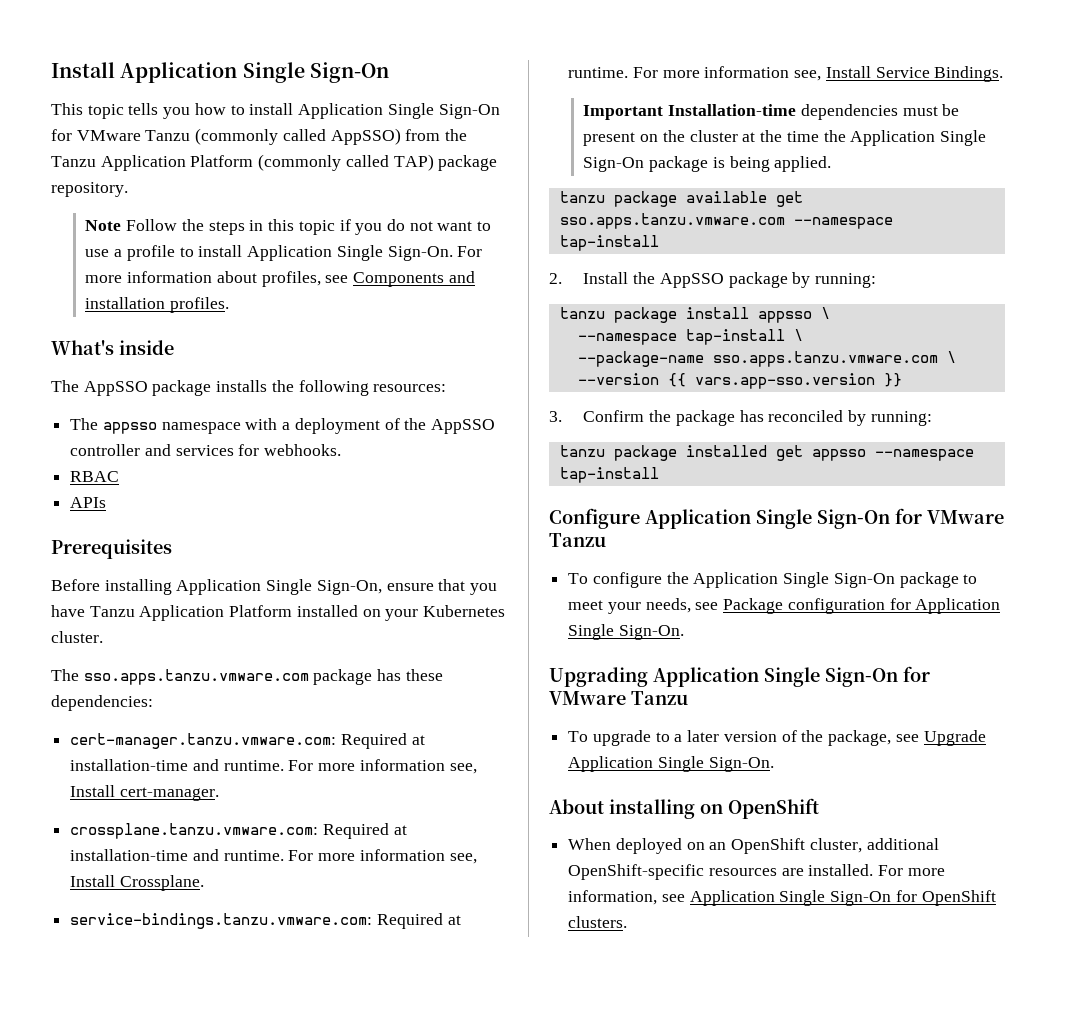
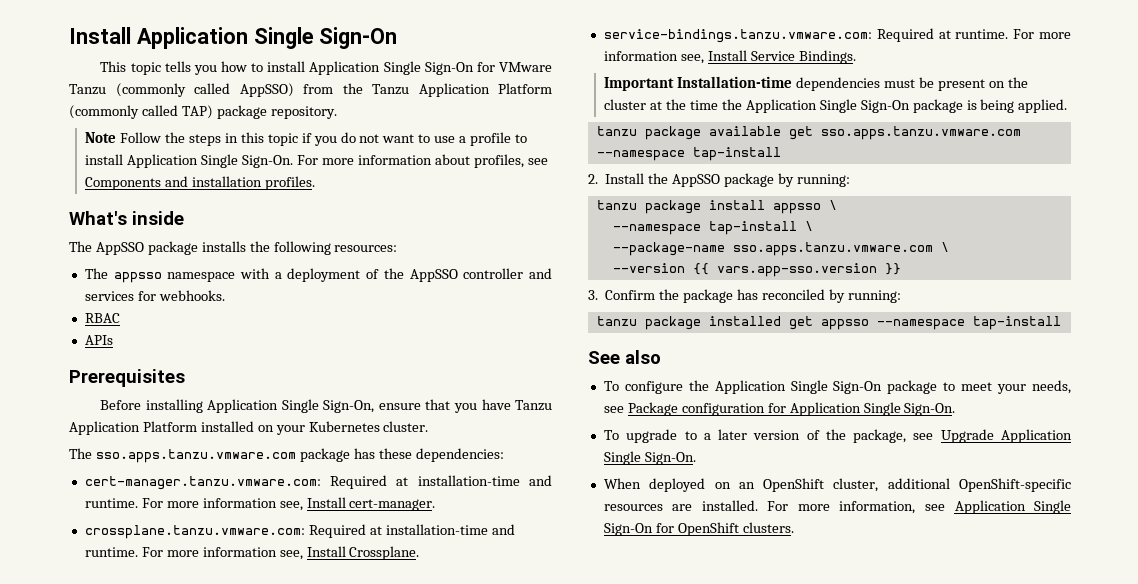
[549,508,1004,529] [549,533,606,547] Configure Application Single Sign-On for VMware Tanzu -> [588,350,661,364] See also
[549,666,930,687] [549,691,688,705] // Upgrading Application Single Sign-On for VMware Tanzu -> (956, 409) none
[549,798,819,819] // About installing on OpenShift -> (696, 458) none

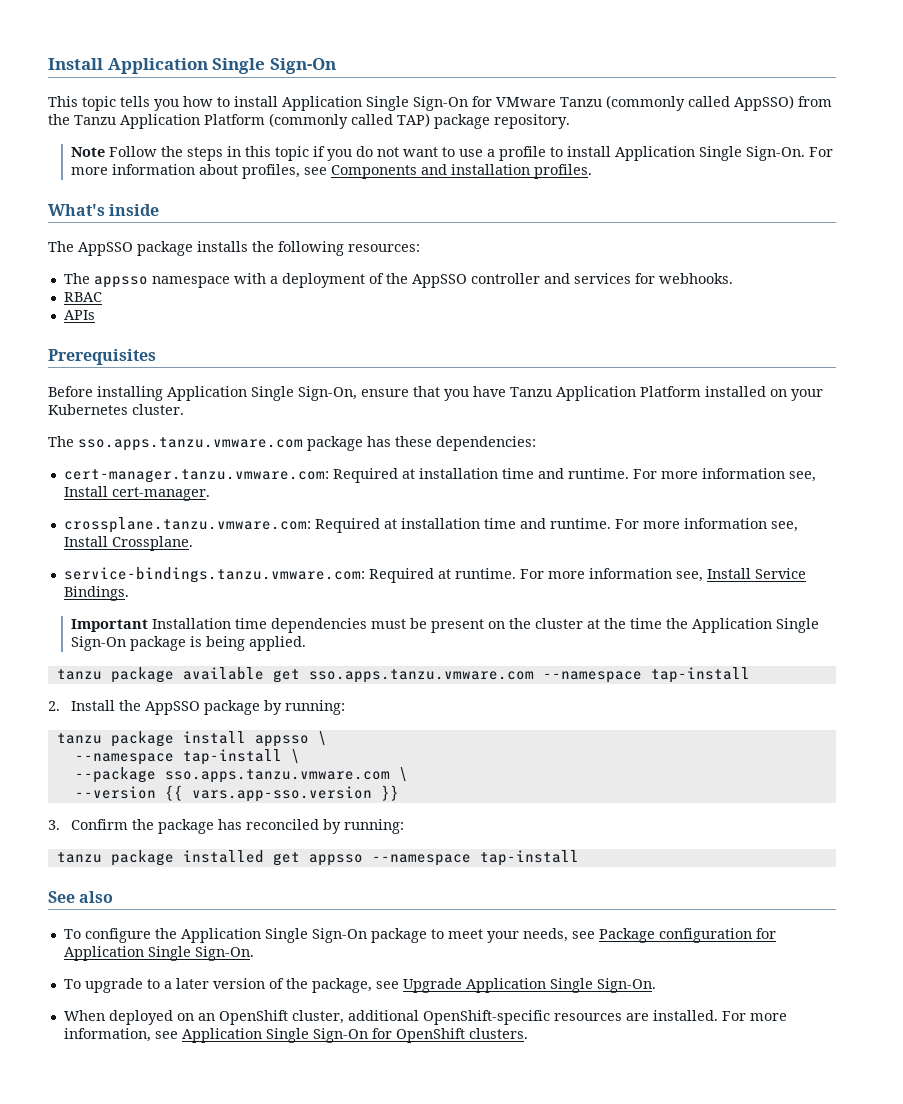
[417,475,520,486] installation-time -> [418,468,534,479] installation time
[385,524,488,535] installation-time -> [400,518,516,529] installation time
[677,76,793,88] Installation-time -> [152,618,268,629] Installation time
[612,242,725,256] --package-name -> [74,767,156,783] --package

